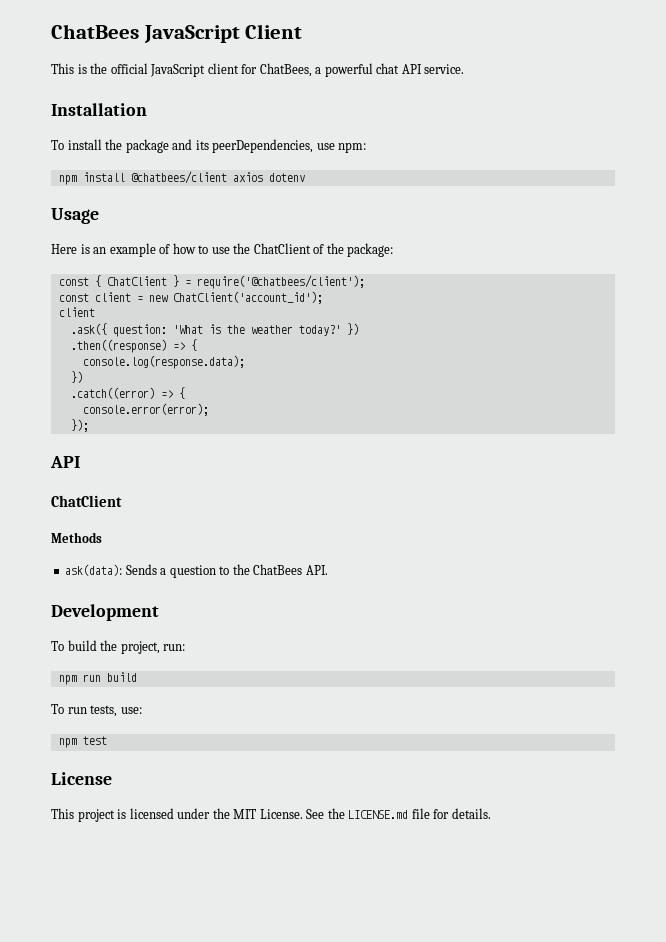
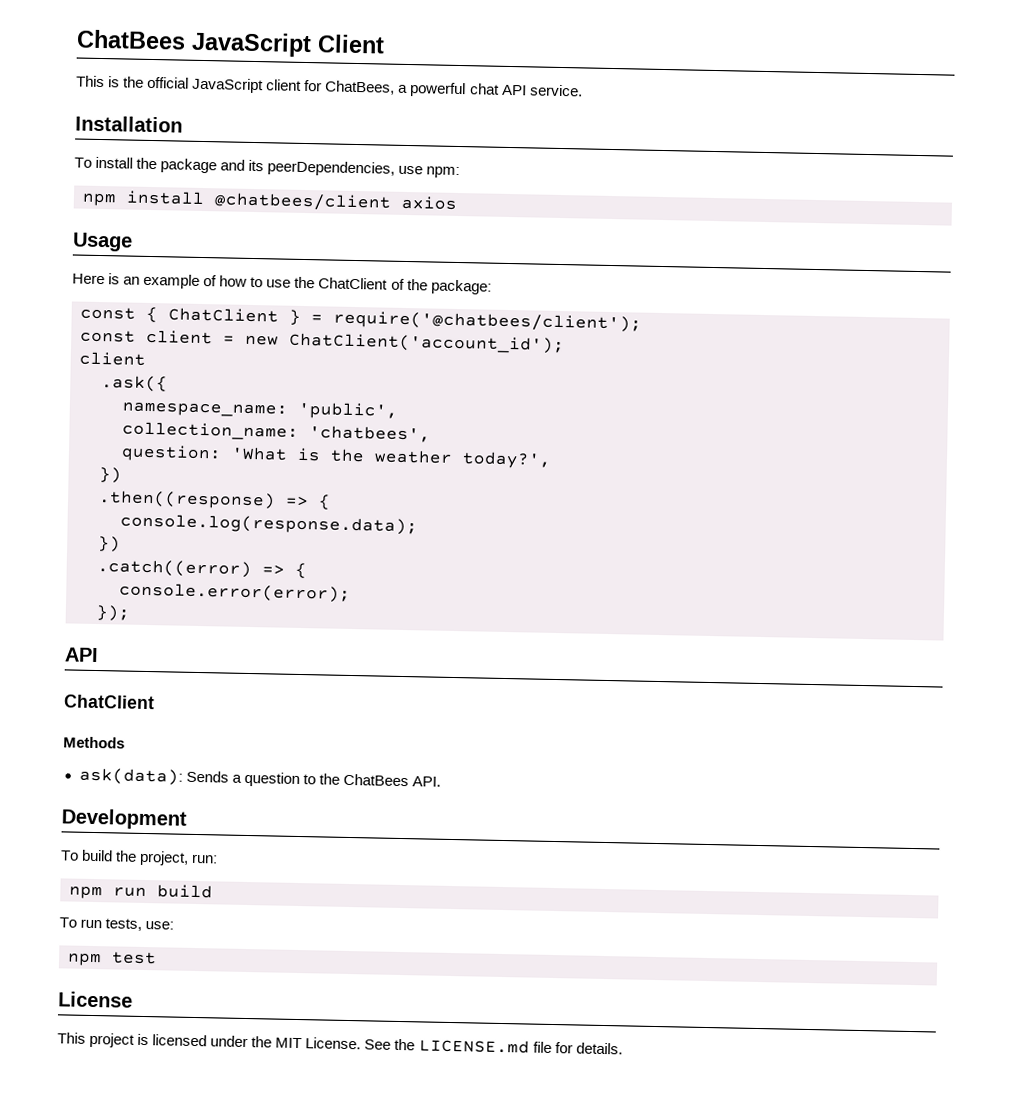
[268,173,305,182] dotenv -> (458, 202) none
(107, 329) none -> [122,401,398,420] [122,421,431,443] // namespace_name: 'public', // collection_name: 'chatbees', //
[298,325,341,336] today?' -> [462,451,552,469] today?', //

